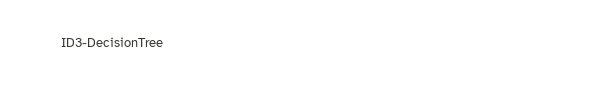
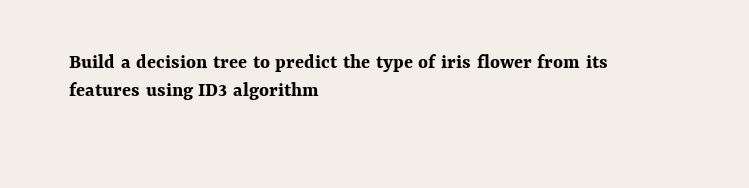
[61,37,163,47] ID3-DecisionTree -> [69,54,609,72] [69,82,320,100] Build a decision tree to predict the type of iris flower from its features using ID3 algorithm

